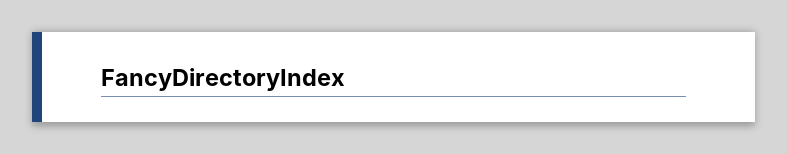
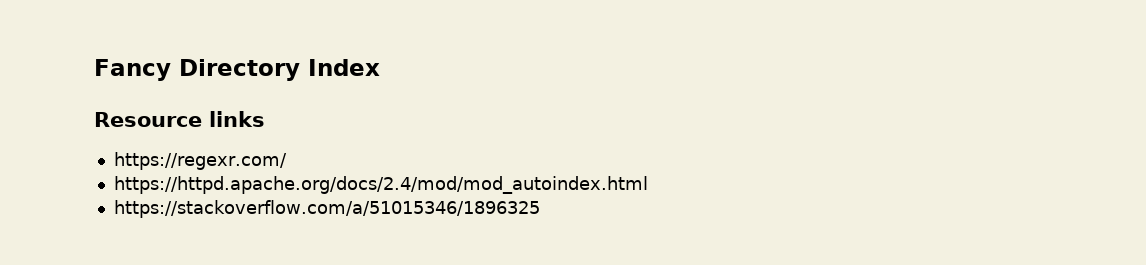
[101,68,345,91] FancyDirectoryIndex -> [94,59,380,81] [94,111,265,127] [113,152,287,170] [113,176,648,194] [113,200,540,218] Fancy Directory Index // Resource links // https://regexr.com/ // https://httpd.apache.org/docs/2.4/mod/mod_autoindex.html // https://stackoverflow.com/a/51015346/1896325

